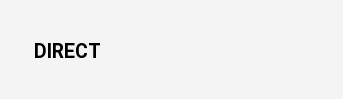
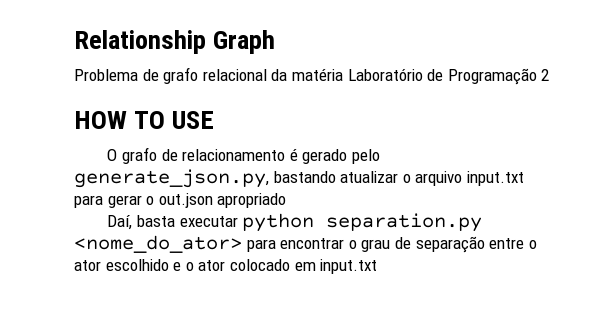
[34,43,101,58] DIRECT -> [74,30,276,54] [74,67,550,85] [74,111,215,129] [107,147,380,164] [74,169,524,188] [74,193,287,208] [107,213,483,232] [74,235,537,253] [74,259,378,274] Relationship Graph // Problema de grafo relacional da matéria Laboratório de Programação 2 // HOW TO USE // O grafo de relacionamento é gerado pelo generate_json.py, bastando atualizar o arquivo input.txt para gerar o out.json apropriado // Daí, basta executar python separation.py <nome_do_ator> para encontrar o grau de separação entre o ator escolhido e o ator colocado em input.txt

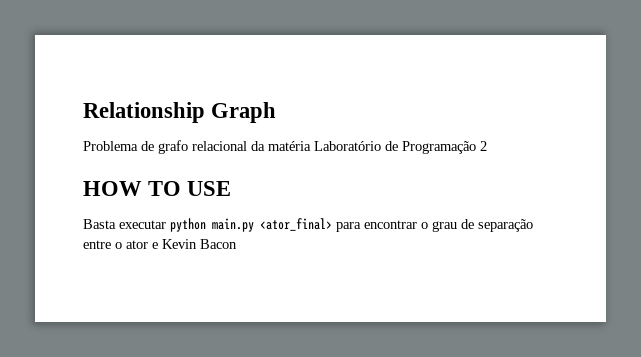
[107,147,380,164] [74,169,524,188] [74,193,287,208] [107,213,483,232] [74,235,242,253] O grafo de relacionamento é gerado pelo generate_json.py, bastando atualizar o arquivo input.txt para gerar o out.json apropriado // Daí, basta executar python separation.py <nome_do_ator> -> [83,218,332,232] Basta executar python main.py <ator_final>
[105,259,378,274] escolhido e o ator colocado em input.txt -> [152,239,237,249] e Kevin Bacon

